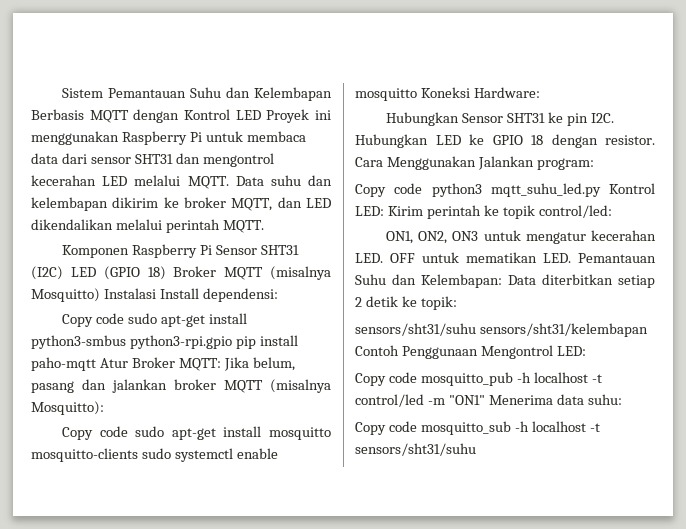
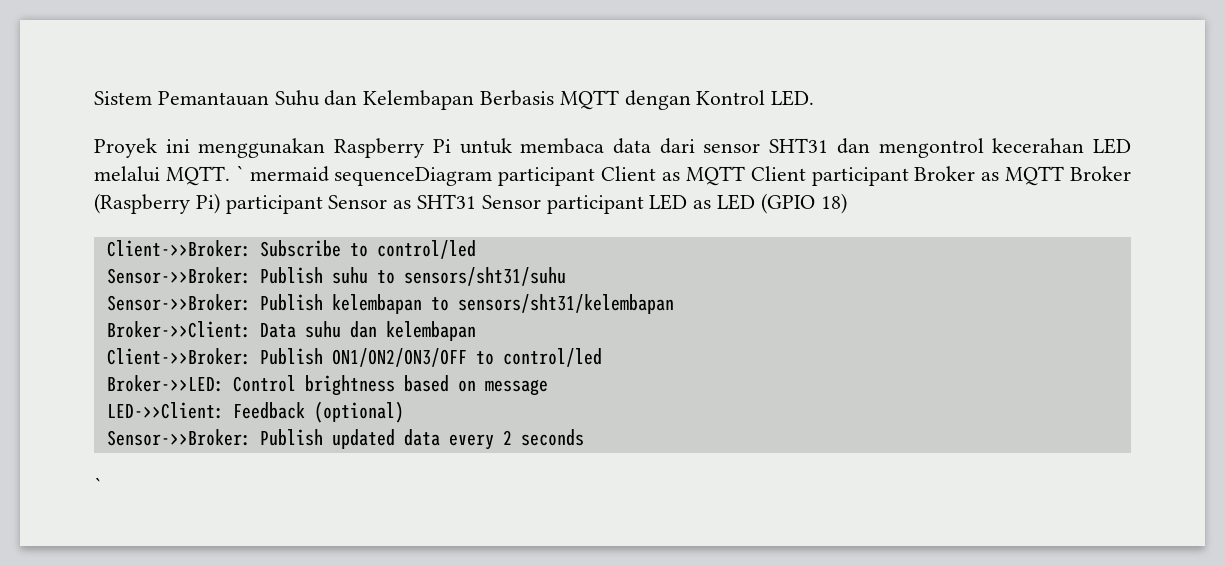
[235,110,261,120] LED -> [771,90,815,106] LED. //
[235,175,332,186] [31,197,331,211] [31,219,264,233] [62,244,299,258] [31,266,331,280] [31,288,278,302] [62,313,247,327] [31,335,298,349] [31,357,295,371] [31,379,331,393] [31,401,104,415] [62,426,331,440] [31,448,278,462] [355,87,540,101] [386,112,614,126] [355,134,655,148] [355,156,594,170] [355,183,655,197] [355,205,612,219] [386,230,656,244] [355,252,656,263] [355,274,655,288] [355,296,457,310] [355,323,648,337] [355,345,586,359] [355,372,602,386] [355,394,622,407] [355,421,600,435] [355,443,476,456] Data suhu dan kelembapan dikirim ke broker MQTT, dan LED dikendalikan melalui perintah MQTT. // Komponen Raspberry Pi Sensor SHT31 (I2C) LED (GPIO 18) Broker MQTT (misalnya Mosquitto) Instalasi Install dependensi: // Copy code sudo apt-get install python3-smbus python3-rpi.gpio pip install paho-mqtt Atur Broker MQTT: Jika belum, pasang dan jalankan broker MQTT (misalnya Mosquitto): // Copy code sudo apt-get install mosquitto mosquitto-clients sudo systemctl enable mosquitto Koneksi Hardware: // Hubungkan Sensor SHT31 ke pin I2C. Hubungkan LED ke GPIO 18 dengan resistor. Cara Menggunakan Jalankan program: // Copy code python3 mqtt_suhu_led.py Kontrol LED: Kirim perintah ke topik control/led: // ON1, ON2, ON3 untuk mengatur kecerahan LED. OFF untuk mematikan LED. Pemantauan Suhu dan Kelembapan: Data diterbitkan setiap 2 detik ke topik: // sensors/sht31/suhu sensors/sht31/kelembapan Contoh Penggunaan Mengontrol LED: // Copy code mosquitto_pub -h localhost -t control/led -m "ON1" Menerima data suhu: // Copy code mosquitto_sub -h localhost -t sensors/sht31/suhu -> [235,165,1132,186] [94,193,847,214] [106,240,476,259] [106,267,566,286] [106,294,674,314] [106,321,476,341] [106,348,602,367] [106,375,548,396] [106,401,404,423] [106,429,584,450] [94,477,102,493] ` mermaid sequenceDiagram participant Client as MQTT Client participant Broker as MQTT Broker (Raspberry Pi) participant Sensor as SHT31 Sensor participant LED as LED (GPIO 18) // Client->>Broker: Subscribe to control/led // Sensor->>Broker: Publish suhu to sensors/sht31/suhu // Sensor->>Broker: Publish kelembapan to sensors/sht31/kelembapan // Broker->>Client: Data suhu dan kelembapan // Client->>Broker: Publish ON1/ON2/ON3/OFF to control/led // Broker->>LED: Control brightness based on message // LED->>Client: Feedback (optional) // Sensor->>Broker: Publish updated data every 2 seconds // `

